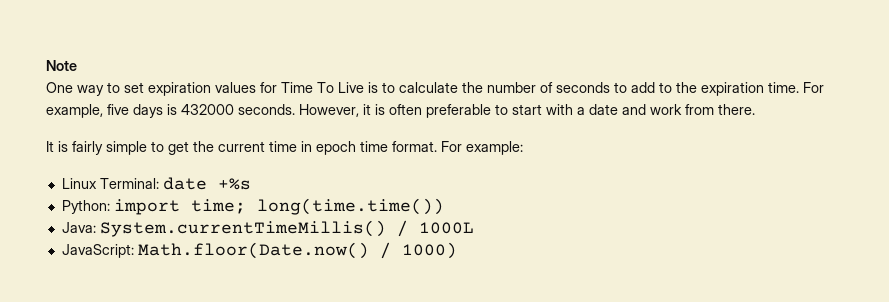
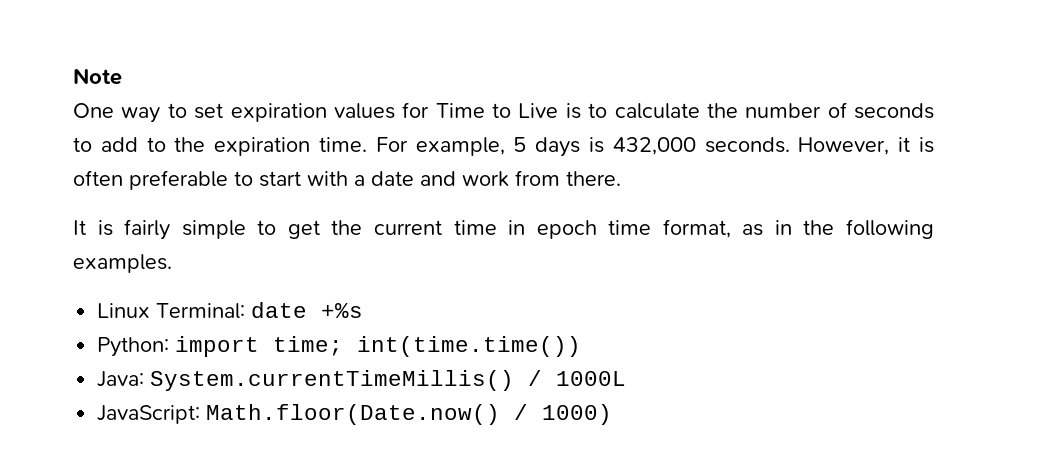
[317,82,334,93] To -> [492,103,511,118] to
[107,104,129,115] five -> [513,137,527,152] 5
[181,104,234,115] 432000 -> [612,137,696,155] 432,000
[392,141,523,155] format. For example: -> [662,219,934,239] [73,254,172,273] format, as in the following examples.
[256,198,444,215] long(time.time()) -> [357,336,582,357] int(time.time())

